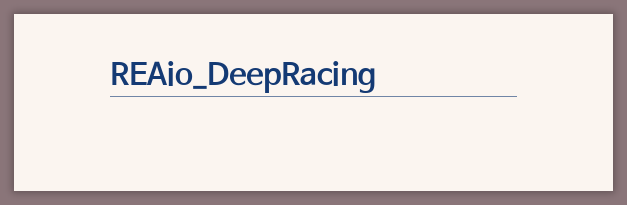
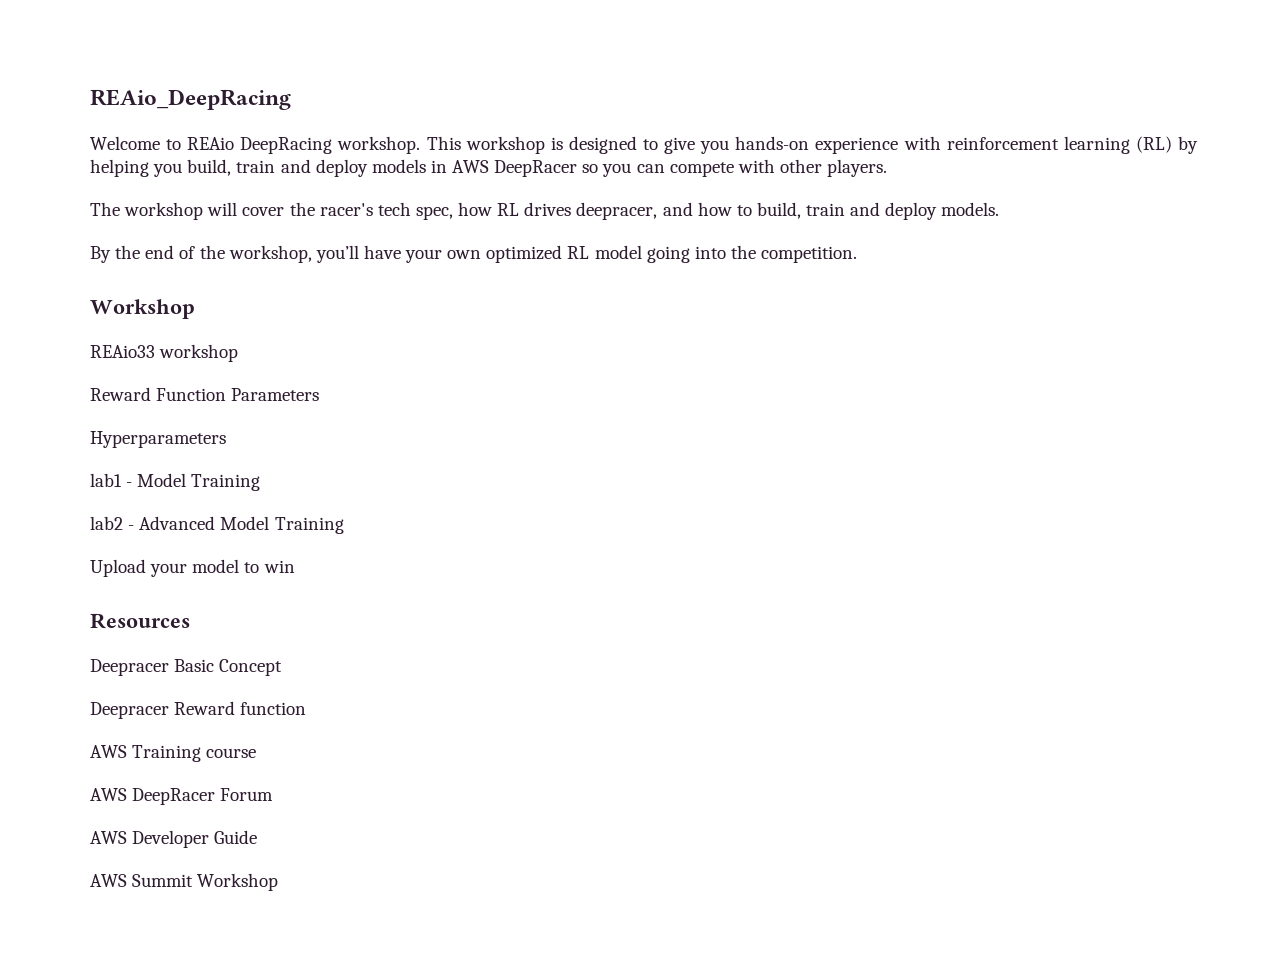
(376, 77) none -> [90,136,1198,154] [90,159,888,177] [90,202,1000,220] [90,245,858,263] [90,299,195,319] [90,344,239,362] [90,387,320,401] [90,431,226,448] [90,473,261,491] [90,516,344,534] [90,559,295,577] [90,613,190,629] [90,659,283,676] [90,701,307,719] [90,745,257,762] [90,788,274,805] [90,830,258,848] [90,873,279,891] // Welcome to REAio DeepRacing workshop. This workshop is designed to give you hands-on experience with reinforcement learning (RL) by helping you build, train and deploy models in AWS DeepRacer so you can compete with other players. // The workshop will cover the racer's tech spec, how RL drives deepracer, and how to build, train and deploy models. // By the end of the workshop, you’ll have your own optimized RL model going into the competition. // Workshop // REAio33 workshop // Reward Function Parameters // Hyperparameters // lab1 - Model Training // lab2 - Advanced Model Training // Upload your model to win // Resources // Deepracer Basic Concept // Deepracer Reward function // AWS Training course // AWS DeepRacer Forum // AWS Developer Guide // AWS Summit Workshop

